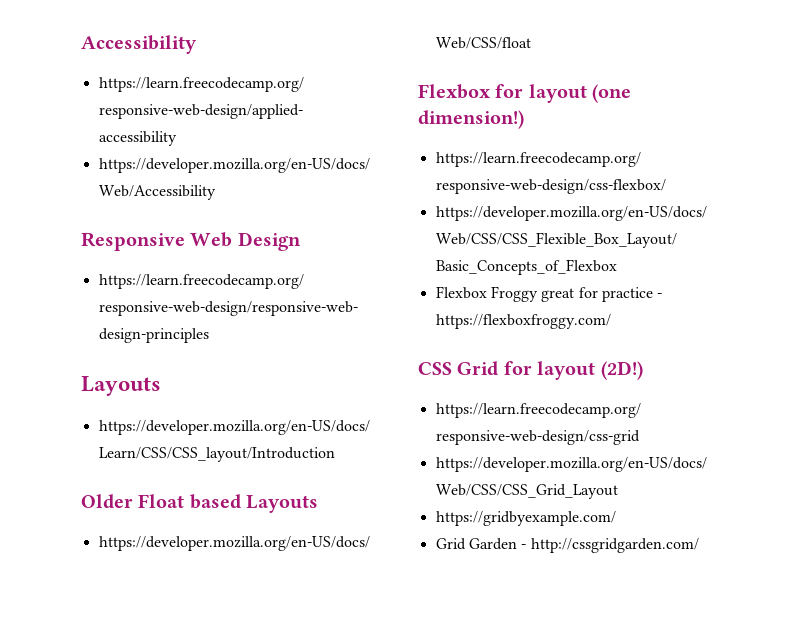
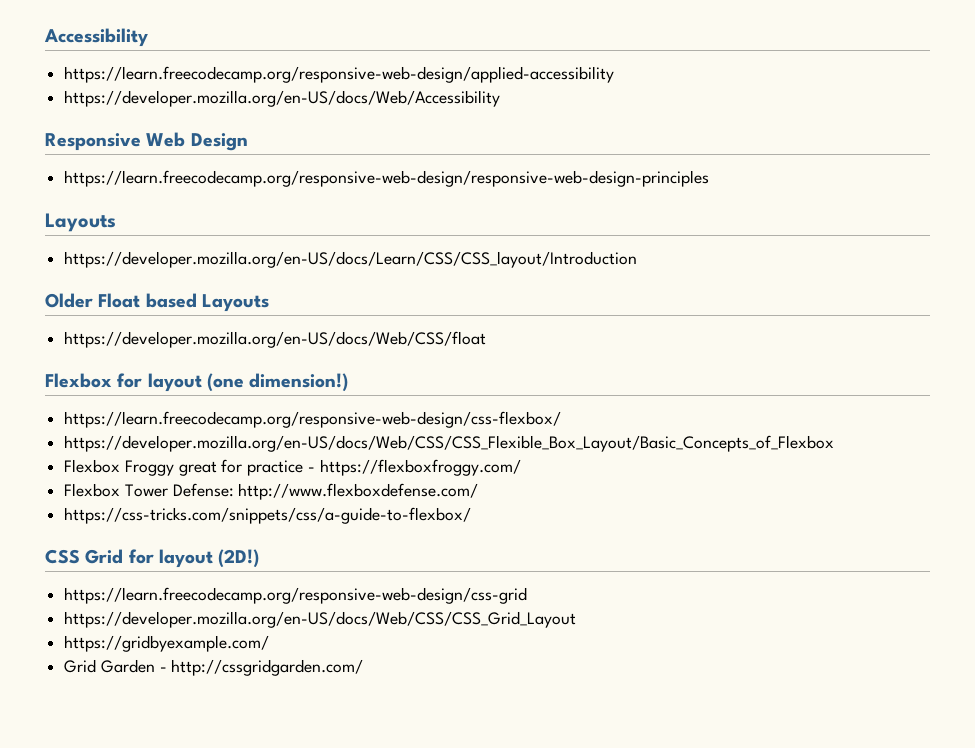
(611, 321) none -> [64,483,479,500] [64,507,472,524] // Flexbox Tower Defense: http://www.flexboxdefense.com/ // https://css-tricks.com/snippets/css/a-guide-to-flexbox/

